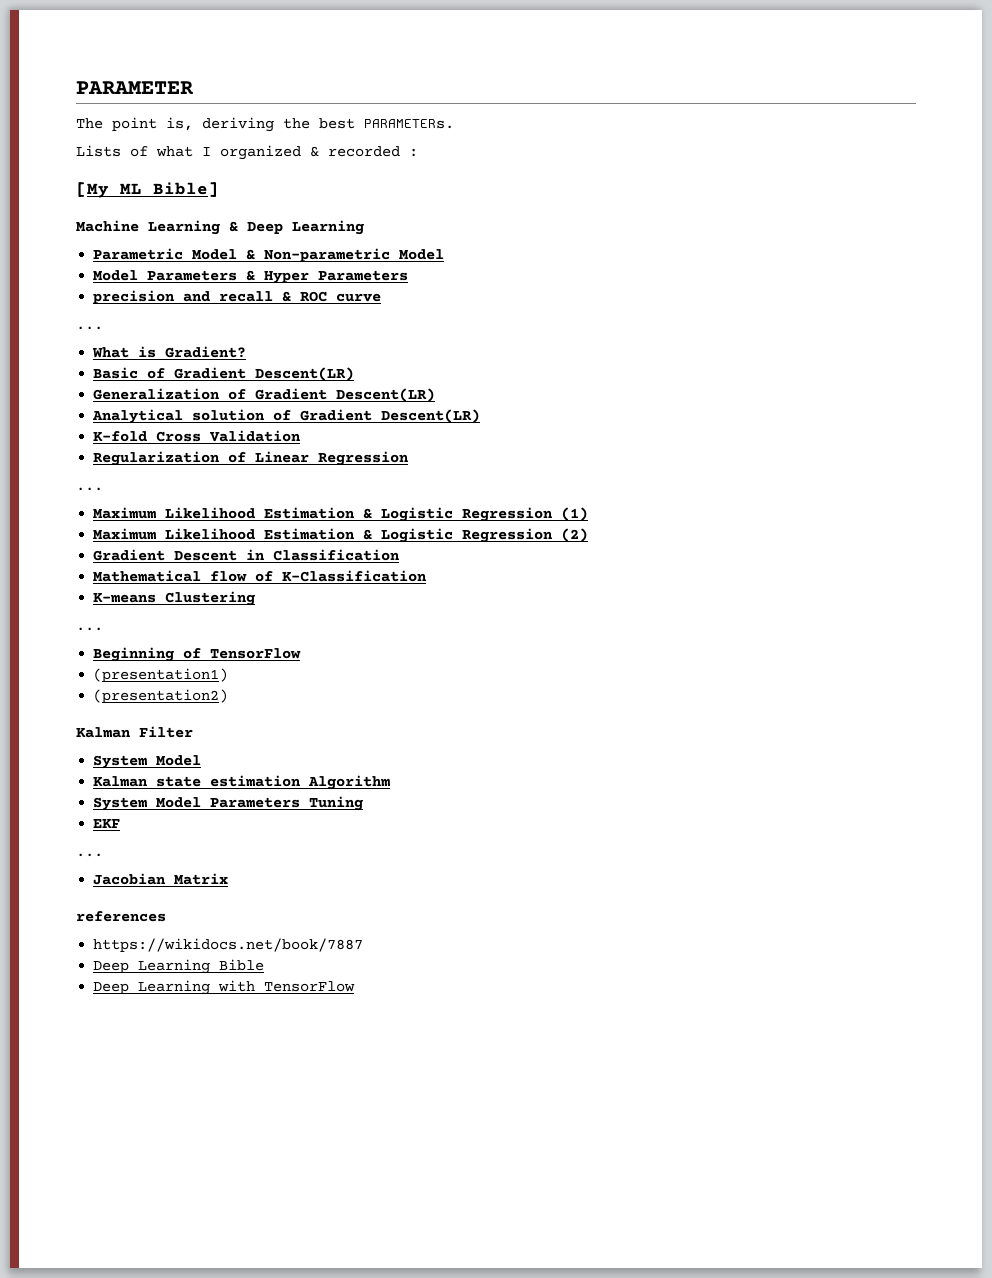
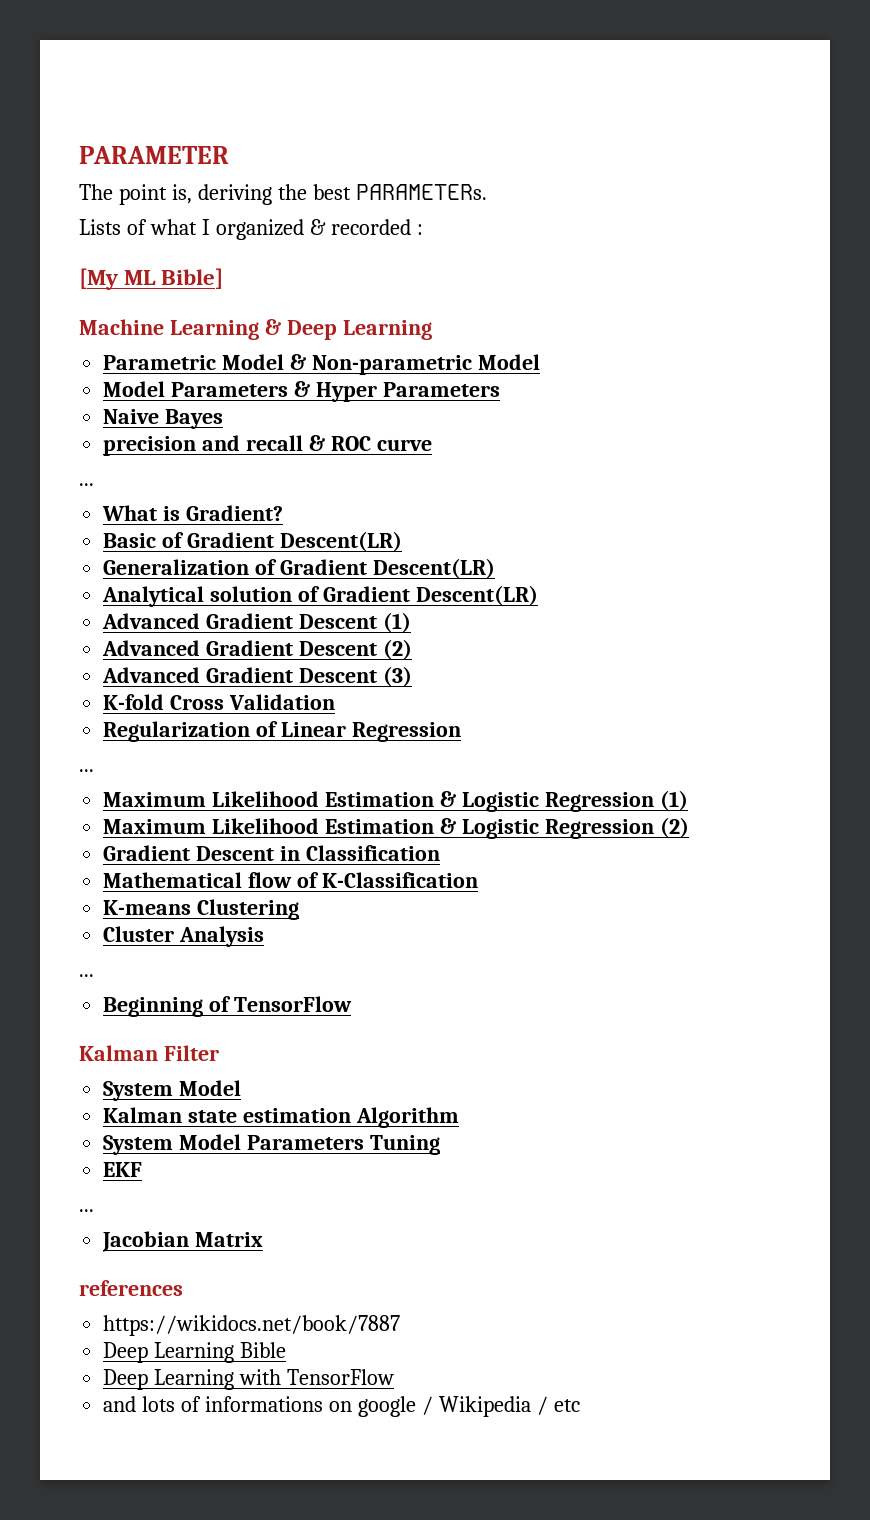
(409, 275) none -> [103,409,224,429] // Naive Bayes
(481, 416) none -> [102,612,412,633] [102,639,413,660] [102,666,413,687] // Advanced Gradient Descent (1) // Advanced Gradient Descent (2) // Advanced Gradient Descent (3)
(256, 598) none -> [103,926,265,947] // Cluster Analysis
[93,668,229,682] [93,689,229,703] // (presentation1) // (presentation2) -> (353, 1004) none
(356, 986) none -> [103,1396,580,1417] // and lots of informations on google / Wikipedia / etc

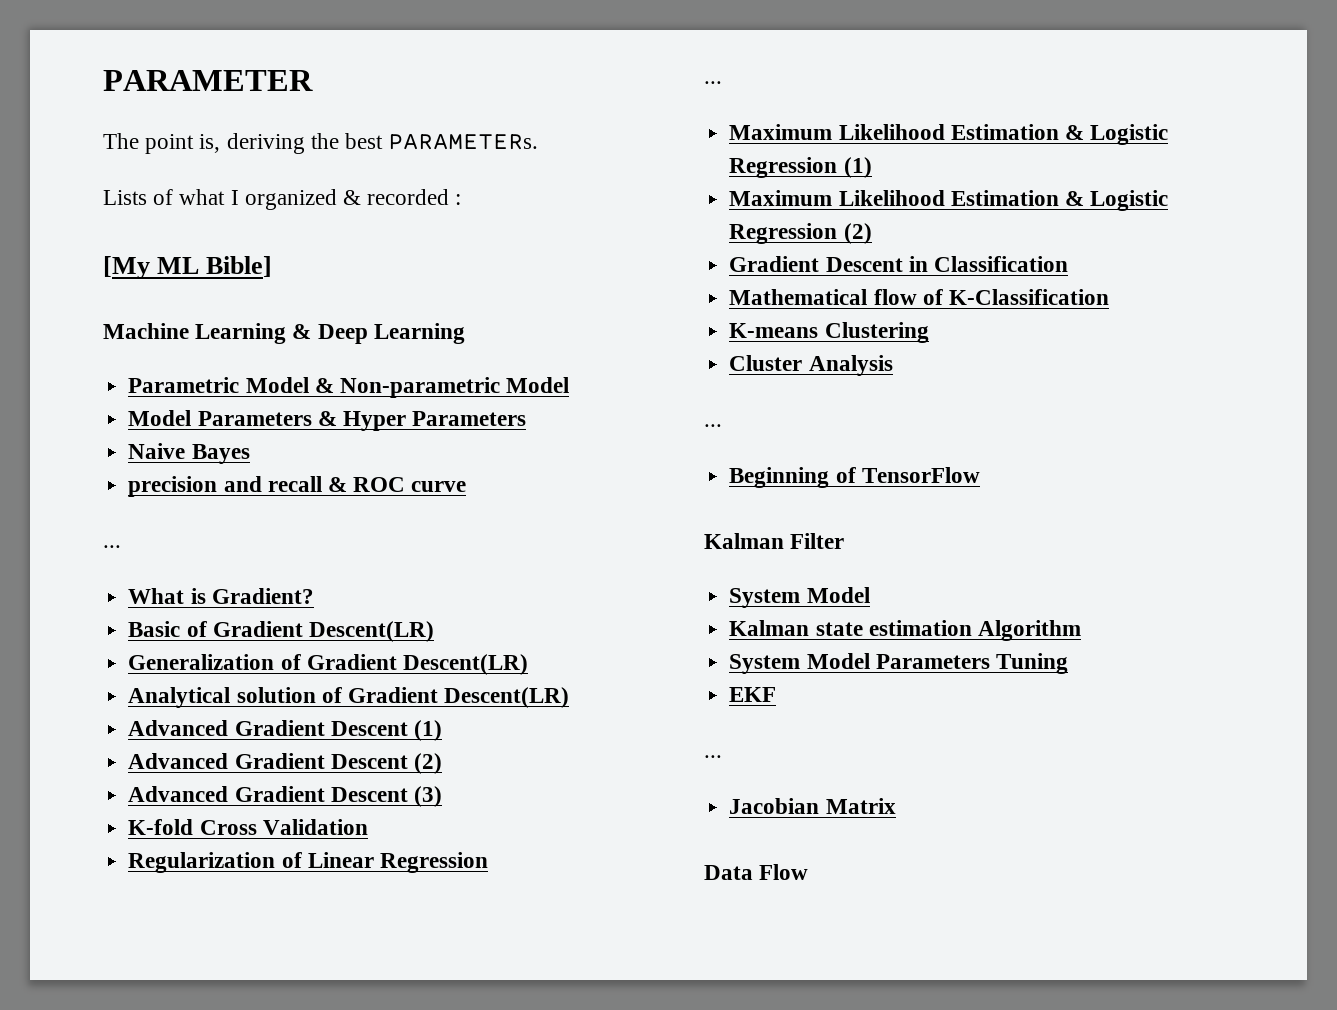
[79,1280,183,1296] [103,1315,401,1336] [103,1342,287,1363] [103,1369,395,1390] [103,1396,580,1417] references // https://wikidocs.net/book/7887 // Deep Learning Bible // Deep Learning with TensorFlow // and lots of informations on google / Wikipedia / etc -> [704,864,809,880] Data Flow

